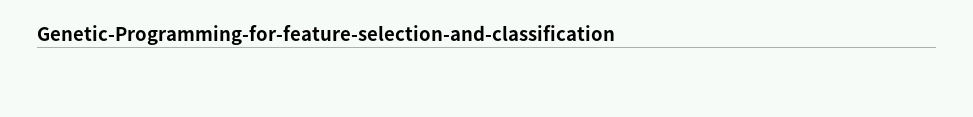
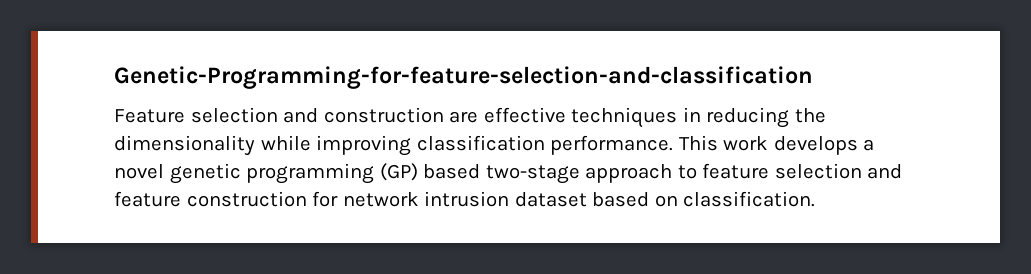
(615, 35) none -> [114,107,826,128] [114,135,875,156] [114,163,903,184] [114,191,816,207] // Feature selection and construction are effective techniques in reducing the dimensionality while improving classification performance. This work develops a novel genetic programming (GP) based two-stage approach to feature selection and feature construction for network intrusion dataset based on classification.

